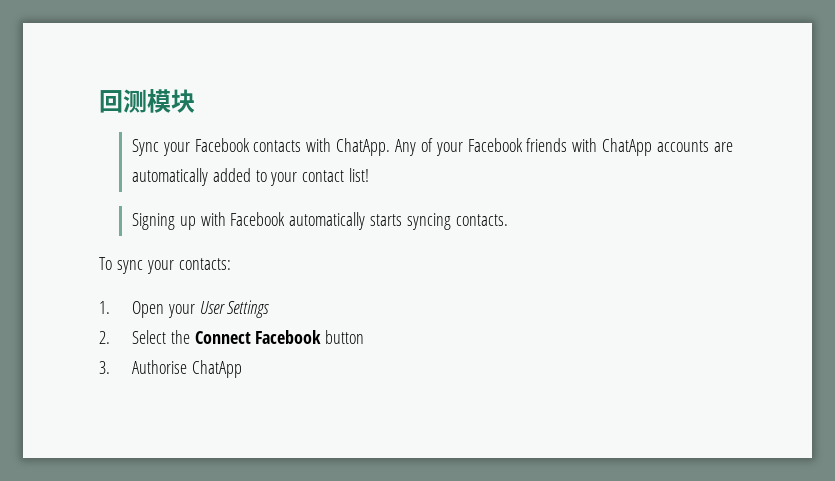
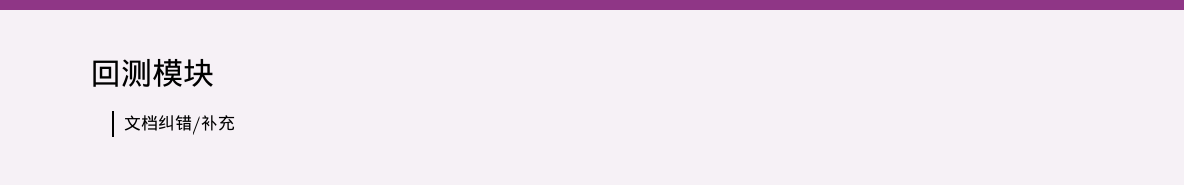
[131,138,733,156] [131,168,370,186] [131,212,508,230] [99,257,231,274] [99,300,270,318] [99,330,365,344] [99,360,242,378] Sync your Facebook contacts with ChatApp. Any of your Facebook friends with ChatApp accounts are automatically added to your contact list! // Signing up with Facebook automatically starts syncing contacts. // To sync your contacts: // 1. Open your User Settings // 2. Select the Connect Facebook button // 3. Authorise ChatApp -> [123,115,235,135] 文档纠错/补充

